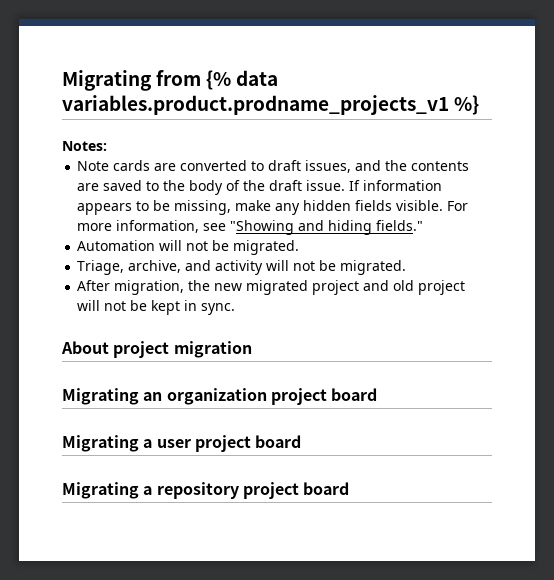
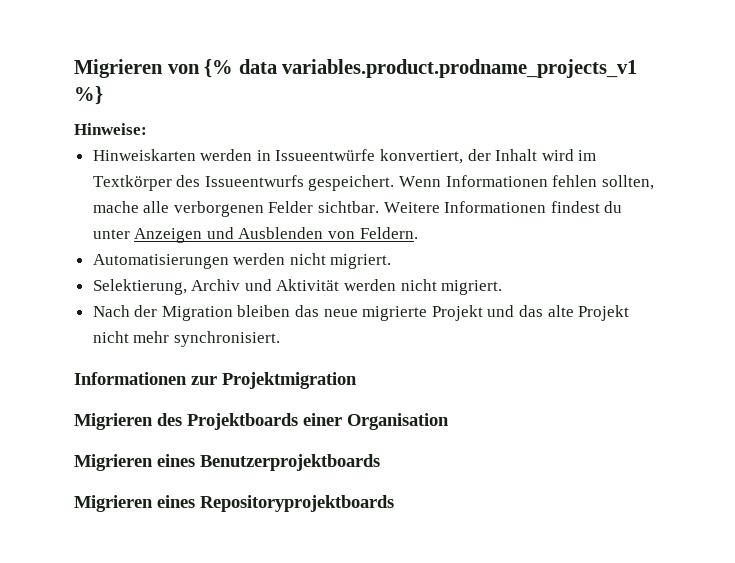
[62,70,202,91] Migrating from -> [74,59,200,78] Migrieren von
[62,141,107,151] [77,160,470,173] [77,180,443,195] [77,200,469,215] [77,220,424,235] [77,240,300,255] [77,260,407,275] [77,280,466,295] [77,300,236,315] [61,341,252,358] [62,388,378,405] [62,435,302,452] [62,482,350,499] Notes: // Note cards are converted to draft issues, and the contents are saved to the body of the draft issue. If information appears to be missing, make any hidden fields visible. For more information, see "Showing and hiding fields." // Automation will not be migrated. // Triage, archive, and activity will not be migrated. // After migration, the new migrated project and old project will not be kept in sync. // About project migration // Migrating an organization project board // Migrating a user project board // Migrating a repository project board -> [74,123,147,135] [92,149,597,164] [92,175,654,191] [92,201,623,217] [92,227,418,243] [92,253,392,269] [92,279,503,295] [92,305,630,321] [92,331,280,347] [74,372,357,389] [74,413,449,430] [74,454,380,471] [74,495,394,512] Hinweise: // Hinweiskarten werden in Issueentwürfe konvertiert, der Inhalt wird im Textkörper des Issueentwurfs gespeichert. Wenn Informationen fehlen sollten, mache alle verborgenen Felder sichtbar. Weitere Informationen findest du unter Anzeigen und Ausblenden von Feldern. // Automatisierungen werden nicht migriert. // Selektierung, Archiv und Aktivität werden nicht migriert. // Nach der Migration bleiben das neue migrierte Projekt und das alte Projekt nicht mehr synchronisiert. // Informationen zur Projektmigration // Migrieren des Projektboards einer Organisation // Migrieren eines Benutzerprojektboards // Migrieren eines Repositoryprojektboards

